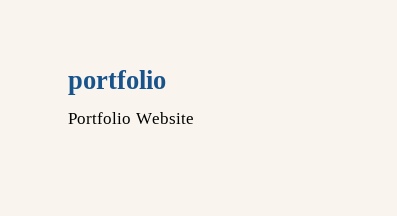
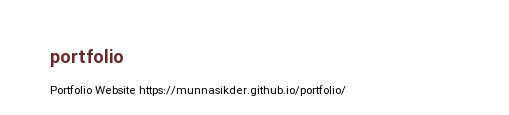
(194, 118) none -> [139,85,347,96] https://munnasikder.github.io/portfolio/

